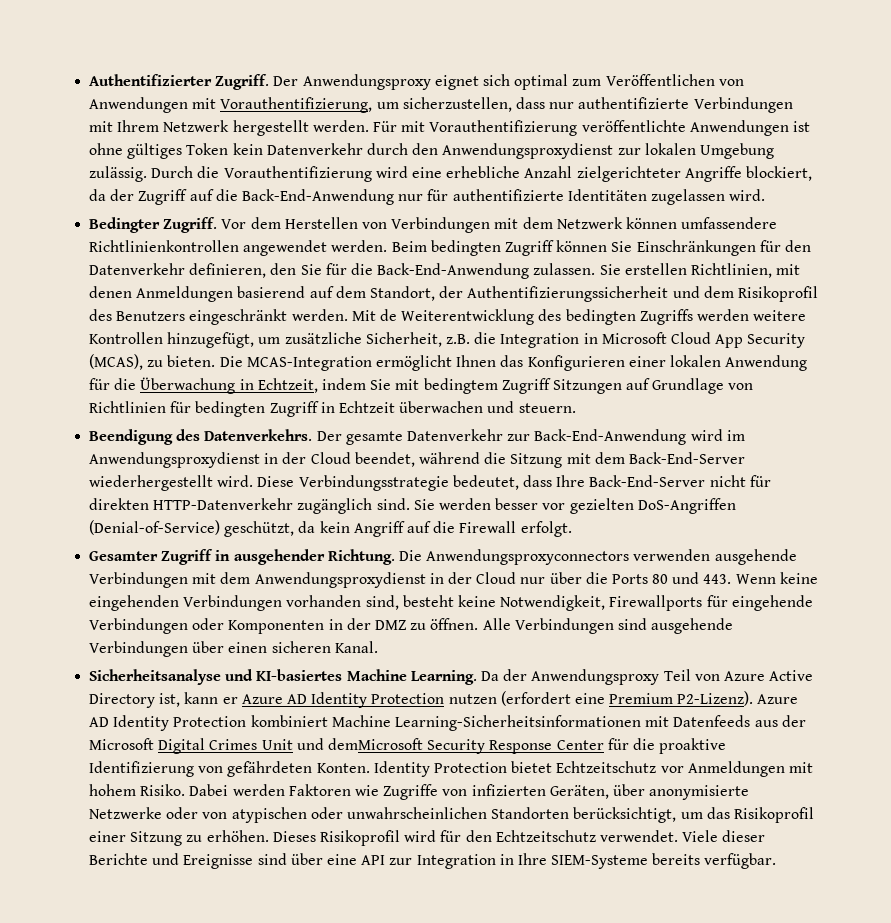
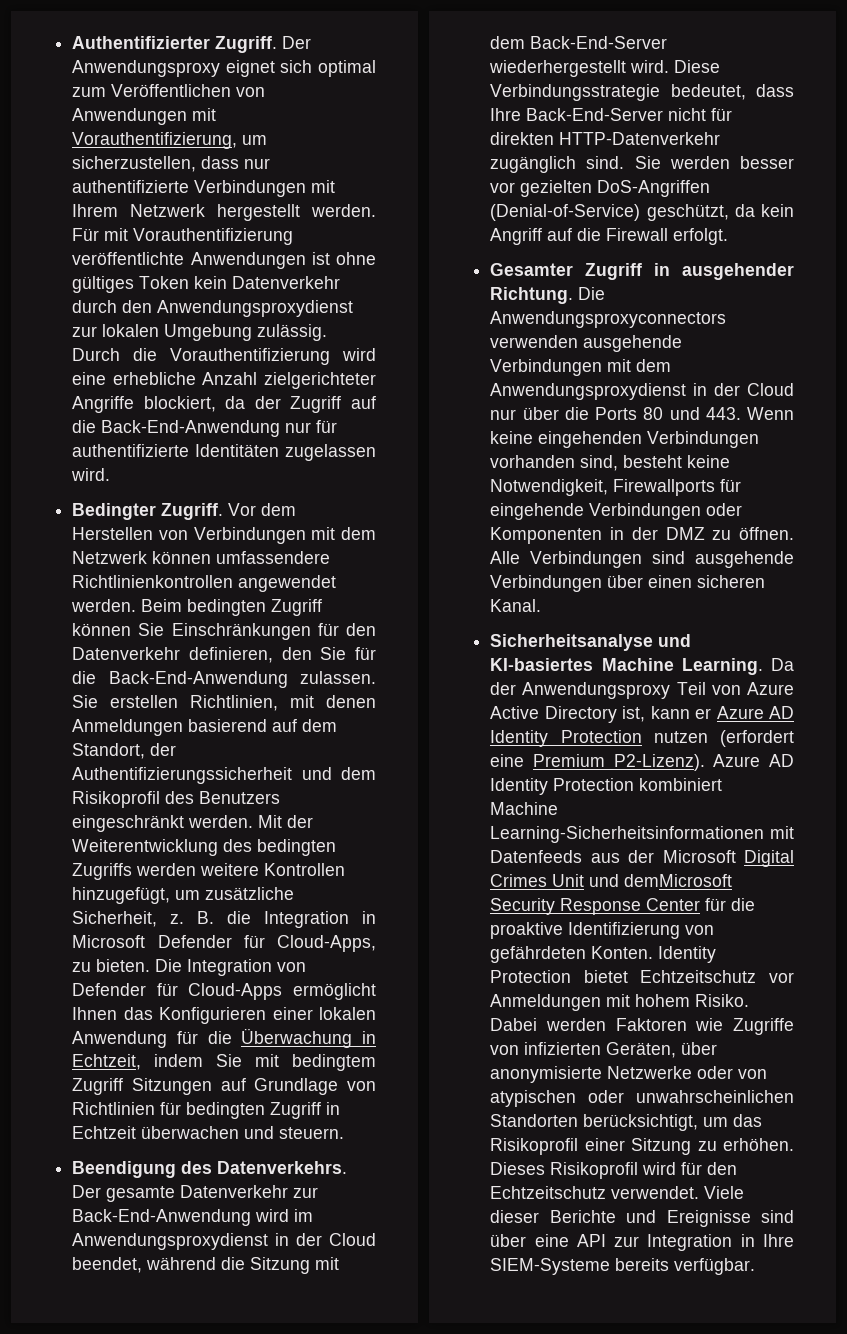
[379,309,397,321] de -> [287,815,314,828] der
[445,334,470,344] z.B. -> [170,911,215,924] z. B.
[670,332,806,348] [89,354,372,371] Cloud App Security (MCAS), zu bieten. Die MCAS-Integration -> [157,935,376,952] [72,959,307,976] [72,983,283,1000] Defender für Cloud-Apps, zu bieten. Die Integration von Defender für Cloud-Apps

